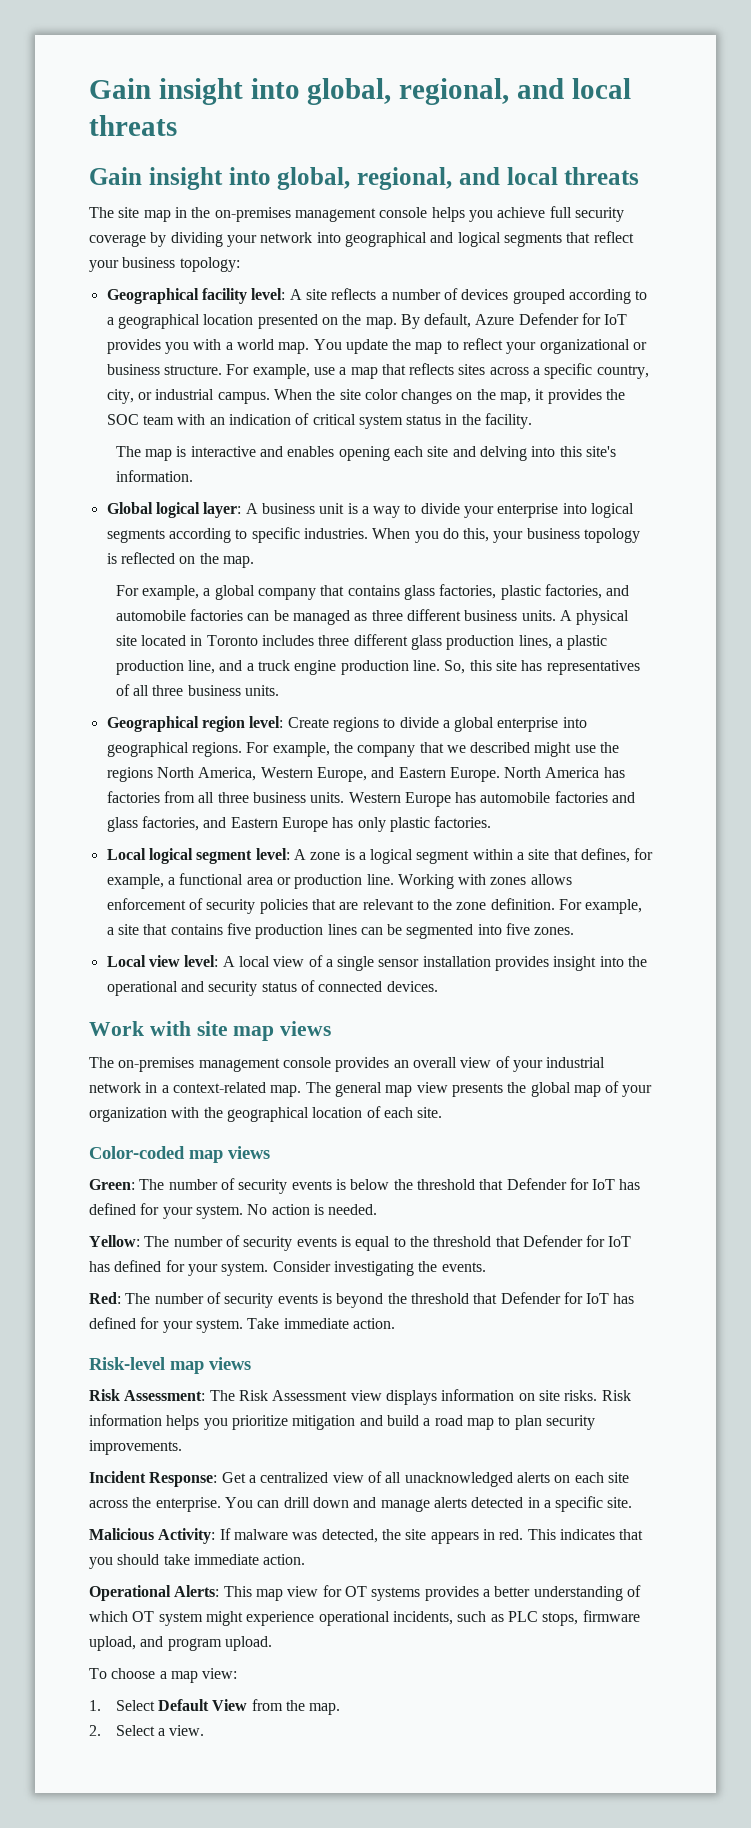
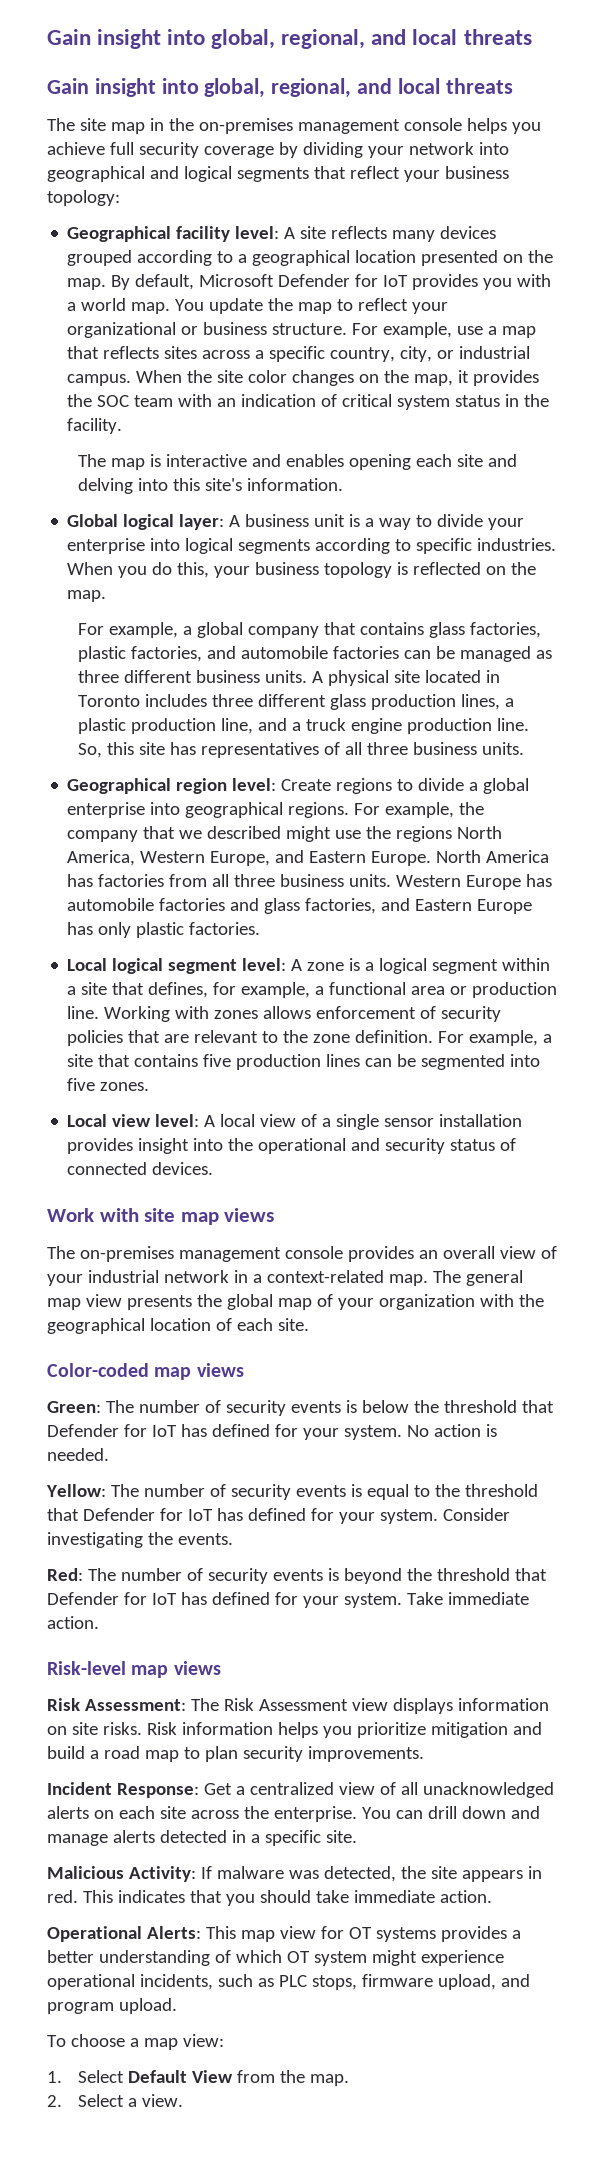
[380,288,459,300] a number of -> [392,230,436,242] many
[475,314,515,325] Azure -> [199,274,275,287] Microsoft

